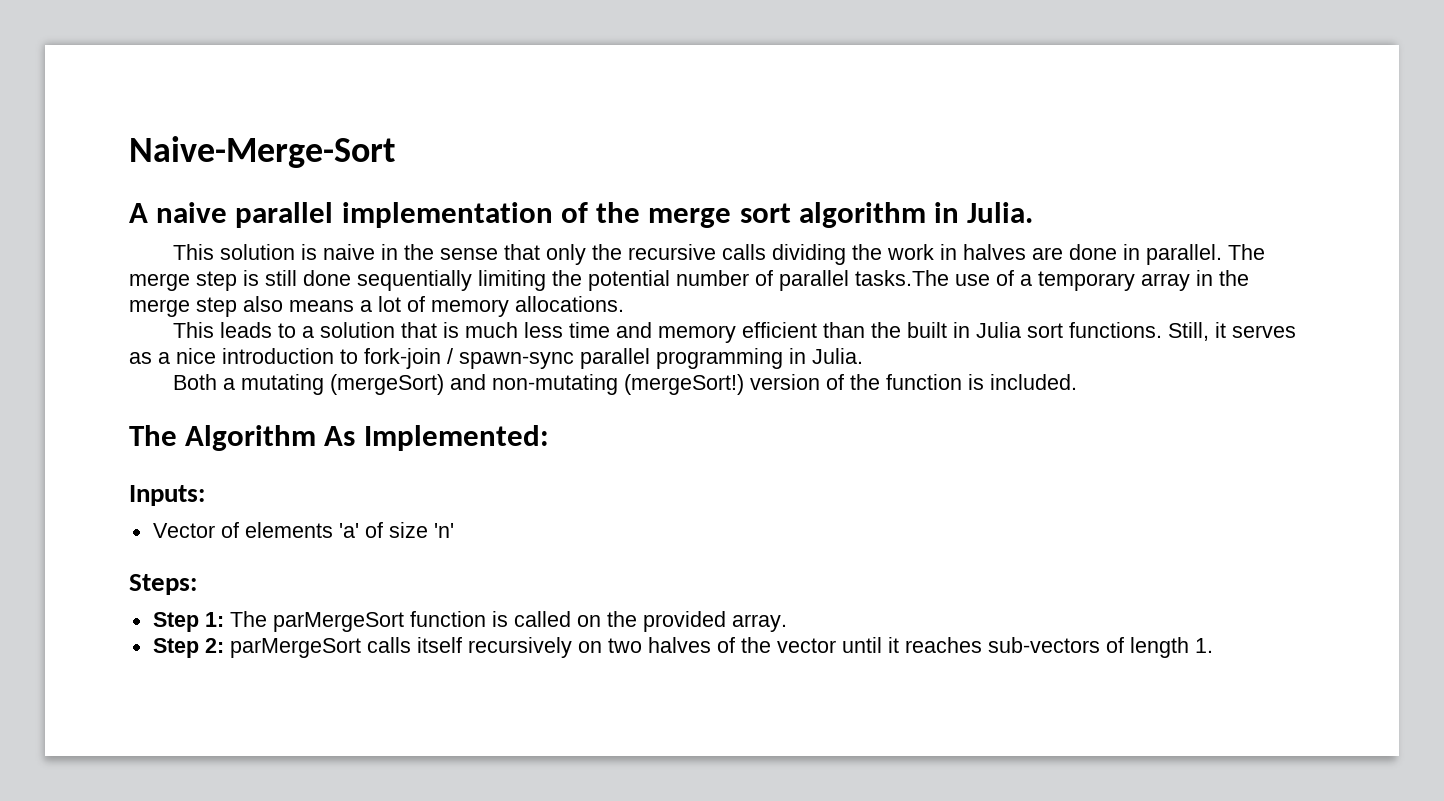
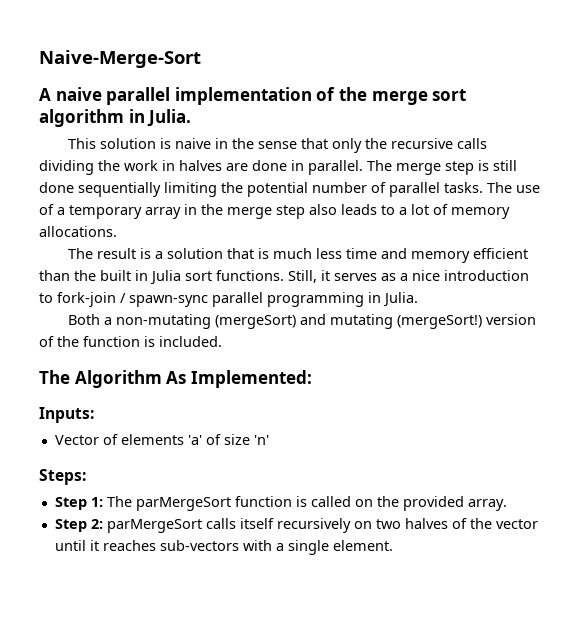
[855,270,949,286] tasks.The -> [444,182,512,193] tasks. The
[289,300,354,312] means -> [341,204,395,215] leads to
[173,322,297,338] This leads to -> [68,248,152,259] The result is
[241,374,325,395] mutating -> [116,314,212,329] non-mutating
[492,374,619,395] non-mutating -> [330,314,394,329] mutating
[1105,637,1213,658] of length 1. -> [242,540,393,555] with a single element.

